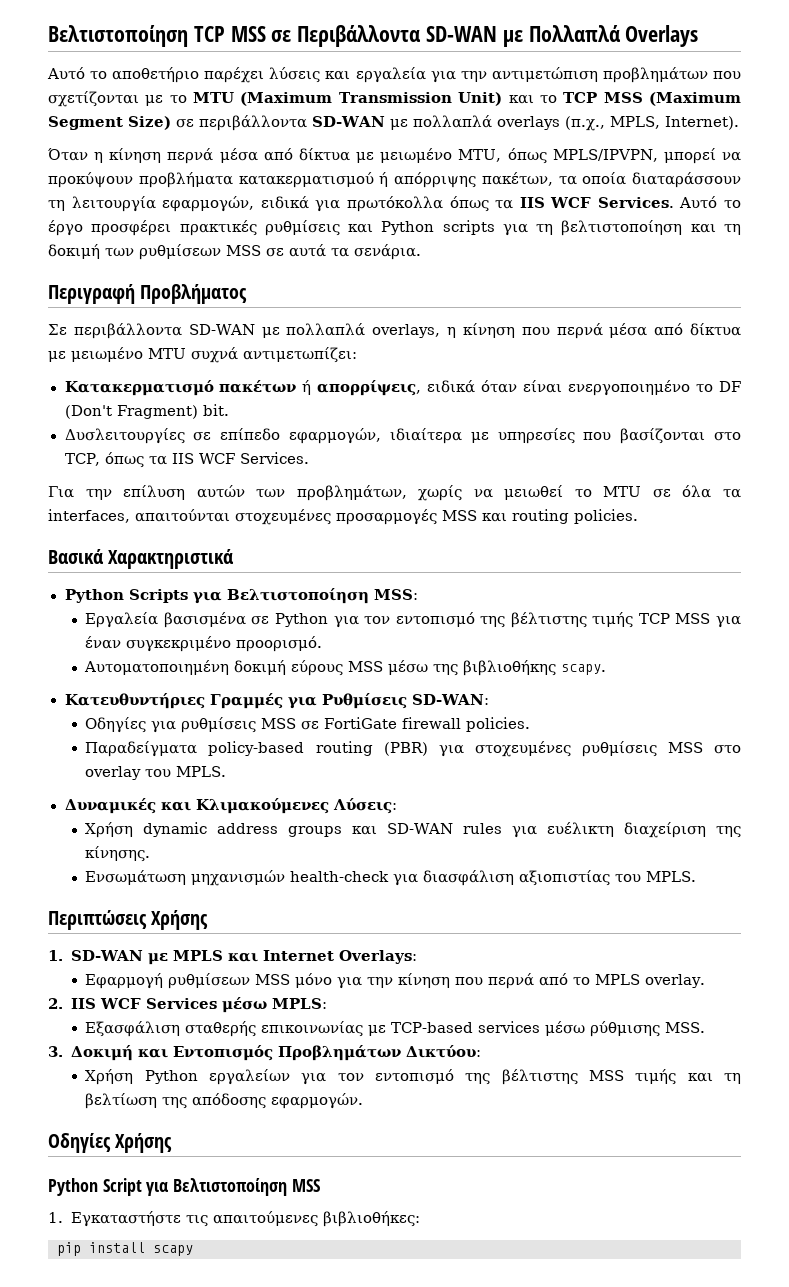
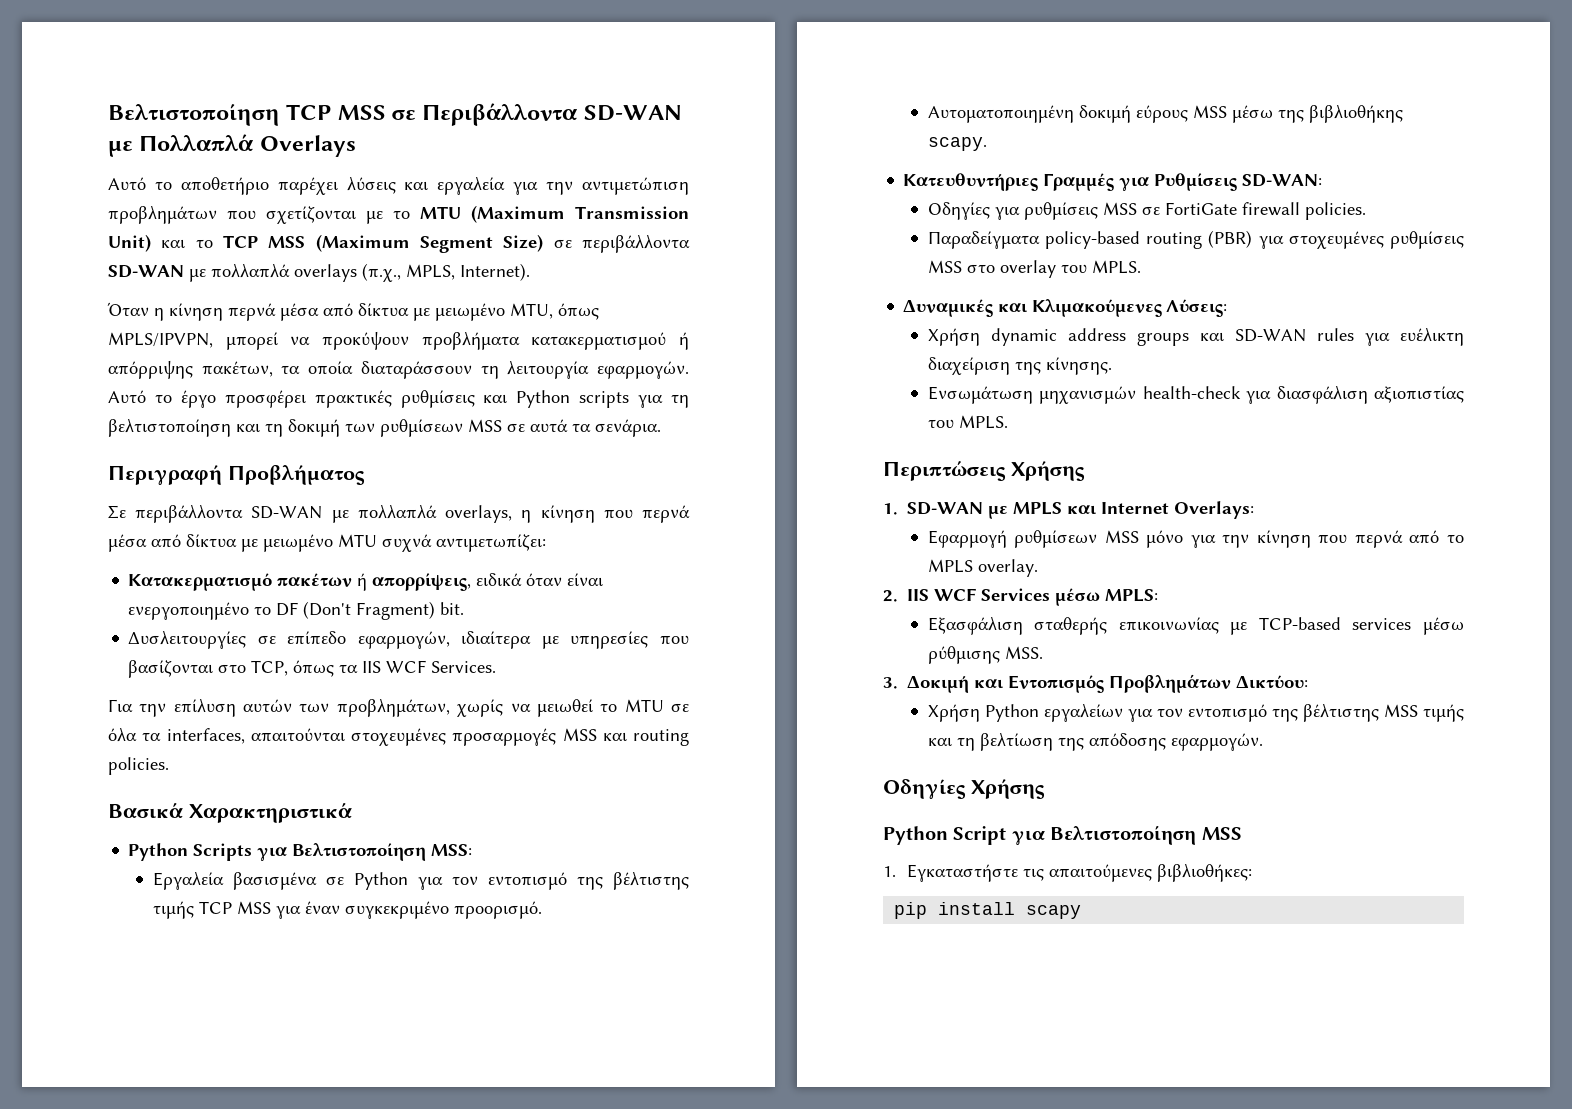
[162,196,674,212] εφαρμογών, ειδικά για πρωτόκολλα όπως τα IIS WCF Services. -> [597,361,689,379] εφαρμογών.

